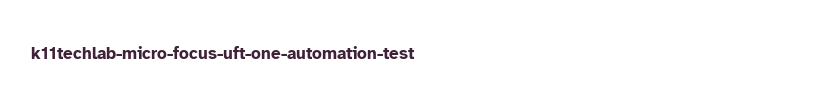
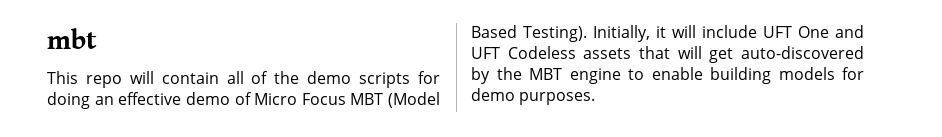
[31,46,415,59] k11techlab-micro-focus-uft-one-automation-test -> [47,28,97,49] [47,71,441,88] [47,92,440,109] [471,25,864,42] [471,46,864,63] [471,67,864,84] [471,88,596,105] mbt // This repo will contain all of the demo scripts for doing an effective demo of Micro Focus MBT (Model Based Testing). Initially, it will include UFT One and UFT Codeless assets that will get auto-discovered by the MBT engine to enable building models for demo purposes.

